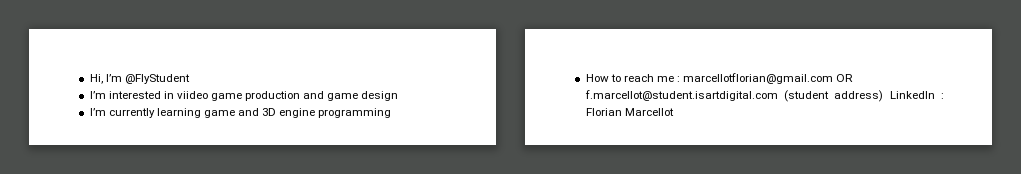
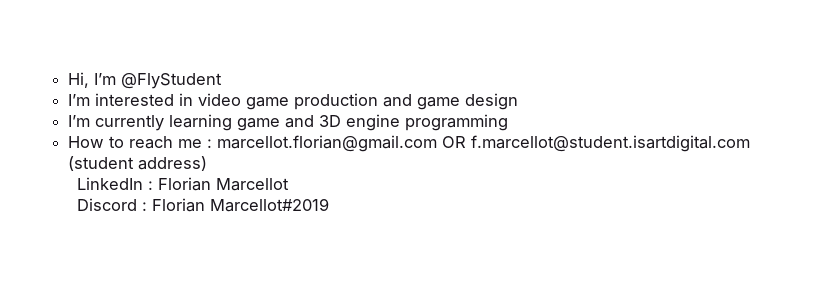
[176,91,208,99] viideo -> [198,93,242,106] video
[683,73,834,84] marcellotflorian@gmail.com -> [217,135,438,152] marcellot.florian@gmail.com
(884, 96) none -> (208, 163) //
(674, 112) none -> [76,198,329,212] // Discord : Florian Marcellot#2019

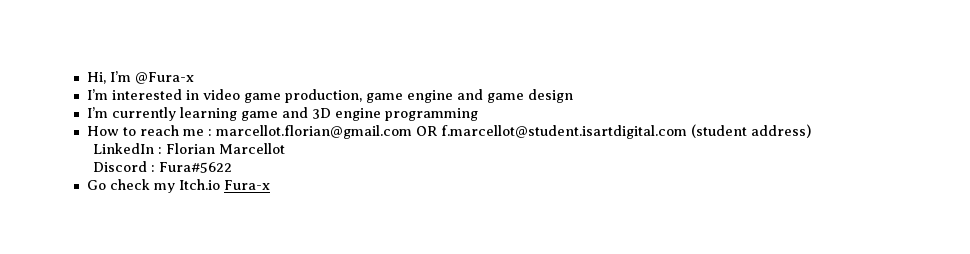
[121,73,223,89] @FlyStudent -> [134,72,194,84] @Fura-x
[294,93,379,110] production -> [284,89,453,103] production, game engine
[151,198,329,212] Florian Marcellot#2019 -> [158,162,232,173] [86,179,270,193] Fura#5622 // Go check my Itch.io Fura-x

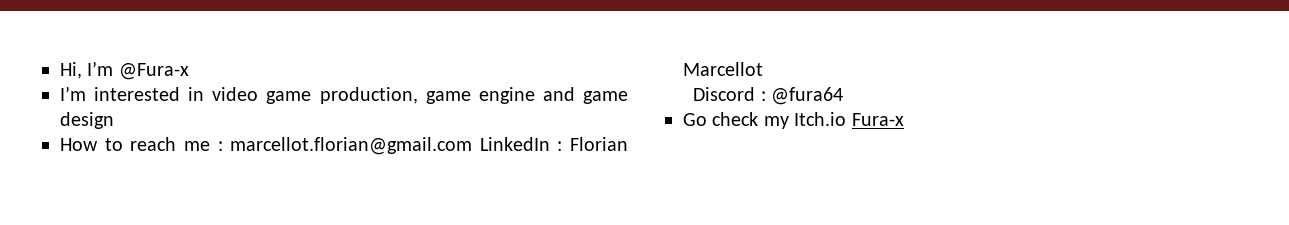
[86,107,478,121] // I’m currently learning game and 3D engine programming -> (114, 120) none
[415,124,811,139] OR f.marcellot@student.isartdigital.com (student address) // -> (473, 146) none
[158,162,232,173] Fura#5622 -> [771,87,844,105] @fura64

